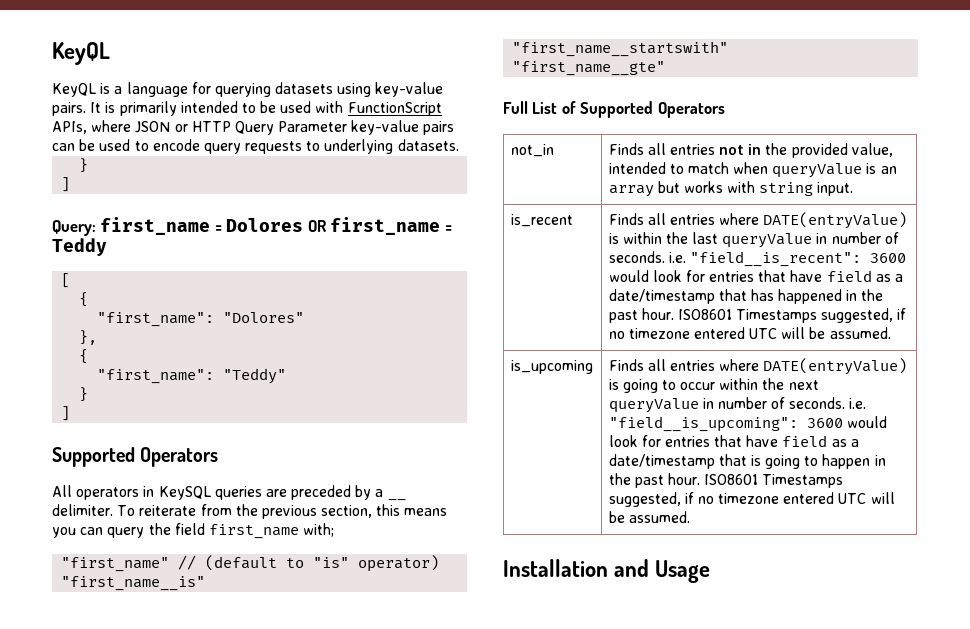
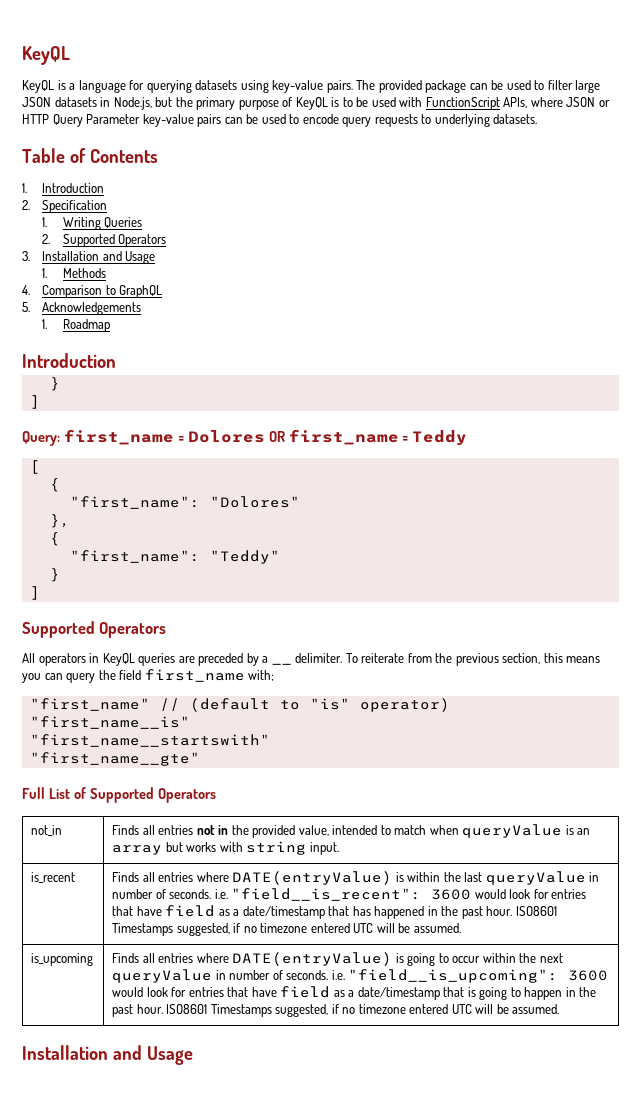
[90,101,238,116] It is primarily intended -> [356,80,601,93] [22,97,340,110] The provided package can be used to filter large JSON datasets in Node.js, but the primary purpose of KeyQL is
(459, 145) none -> [22,148,158,163] [22,183,105,193] [22,200,108,213] [42,217,143,230] [42,234,167,247] [22,251,156,264] [42,268,106,278] [22,285,163,298] [22,302,142,315] [42,319,110,332] [22,353,116,368] // Table of Contents // 1. Introduction // 2. Specification // 1. Writing Queries // 2. Supported Operators // 3. Installation and Usage // 1. Methods // 4. Comparison to GraphQL // 5. Acknowledgements // 1. Roadmap // Introduction
[158,486,211,500] KeySQL -> [102,653,135,666] KeyQL

